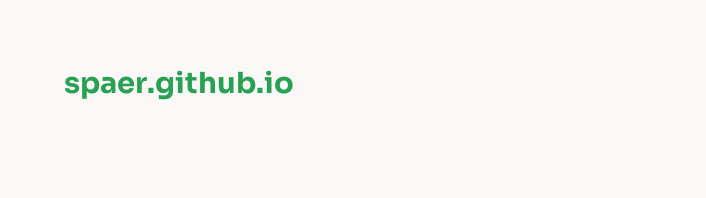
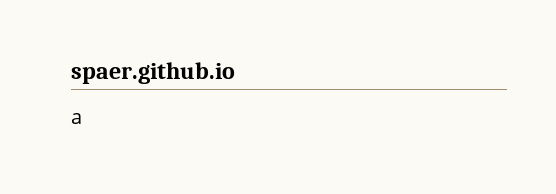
(294, 85) none -> [71,113,82,124] // a

